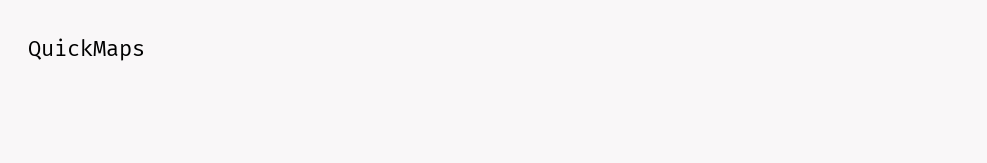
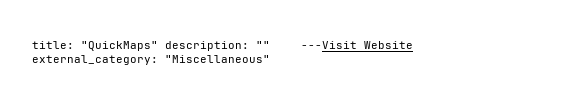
[28,38,145,61] QuickMaps -> [32,41,270,51] [32,55,270,65] [301,41,413,49] title: "QuickMaps" description: "" external_category: "Miscellaneous" ---Visit Website

